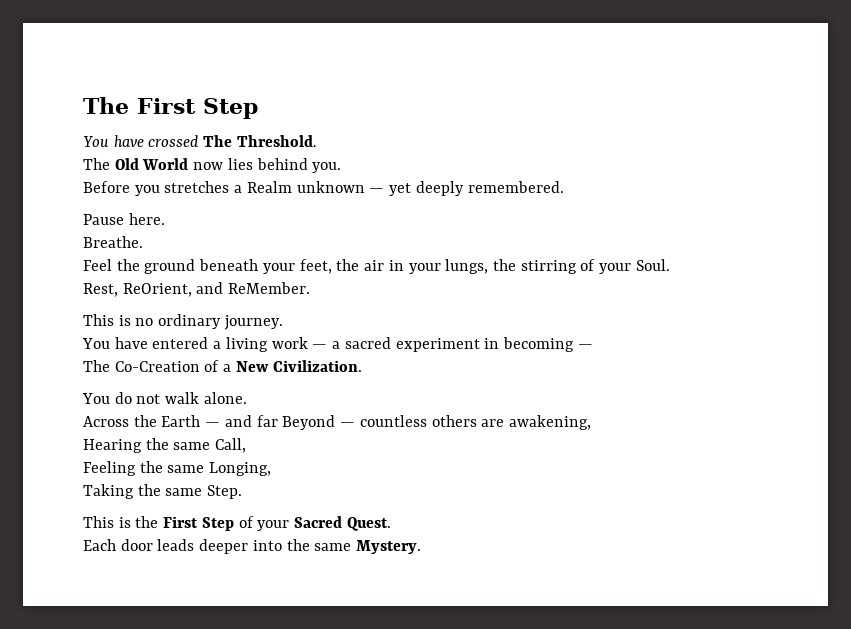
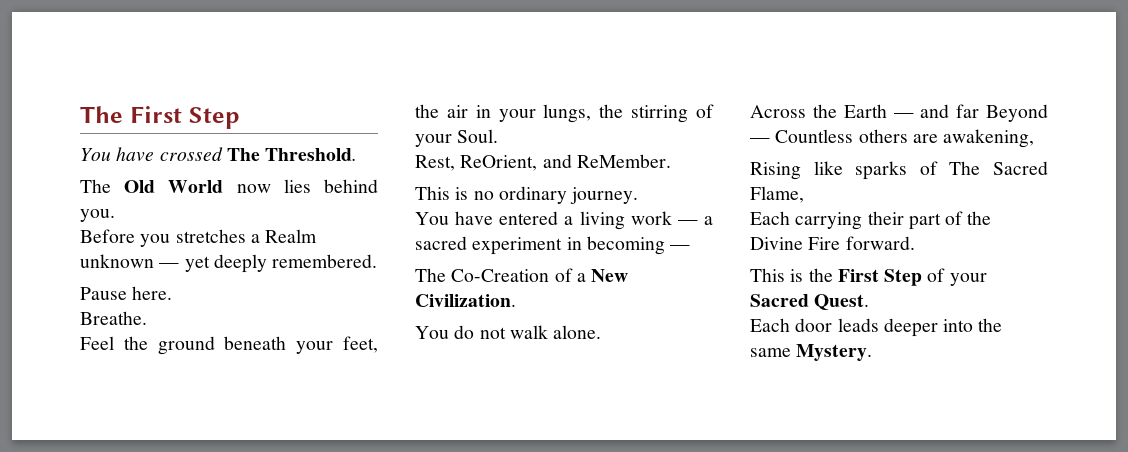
[359,415,427,427] countless -> [775,129,854,143] Countless
[83,438,247,453] [83,461,272,476] [83,484,243,499] Hearing the same Call, // Feeling the same Longing, // Taking the same Step. -> [750,161,1048,180] [750,186,804,203] [750,211,992,230] [750,236,915,250] Rising like sparks of The Sacred Flame, // Each carrying their part of the Divine Fire forward.

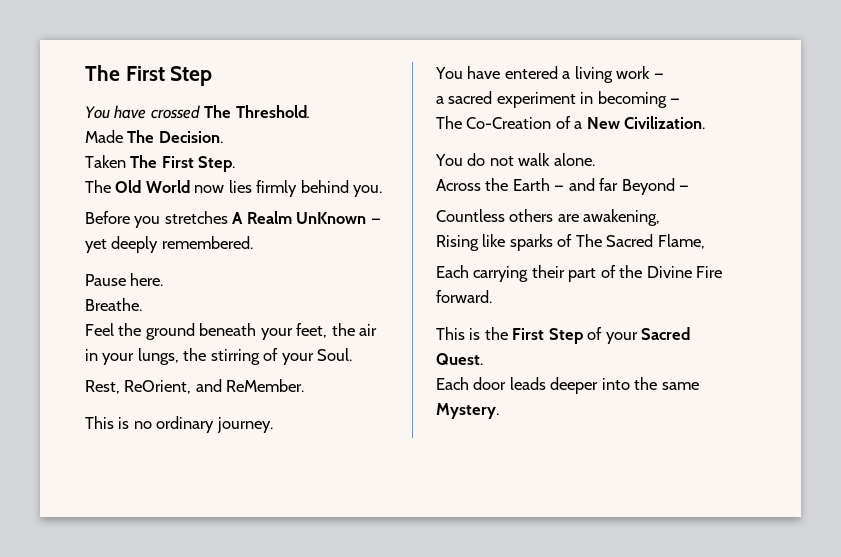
(358, 154) none -> [85,130,223,143] [85,155,236,172] // Made The Decision. // Taken The First Step.
(311, 186) none -> [256,180,298,197] firmly
[250,229,318,243] [80,254,154,268] a Realm unknown -> [232,211,367,224] A Realm UnKnown
(698, 222) none -> (664, 76) //
(770, 140) none -> (690, 188) //

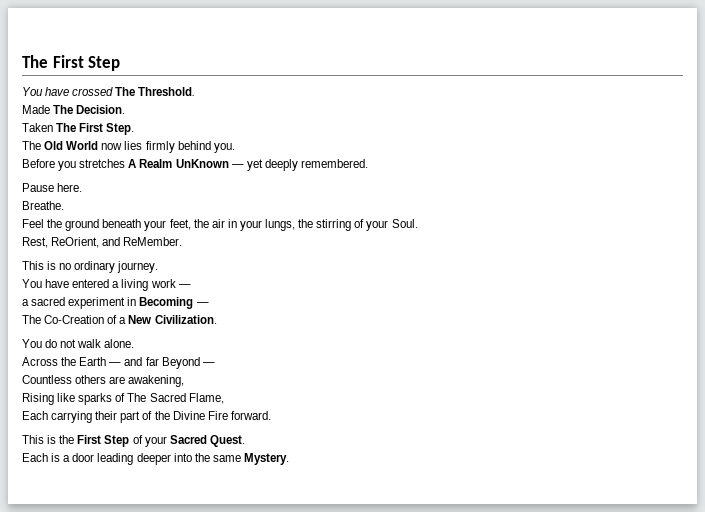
[597,91,667,108] becoming -> [139,297,194,309] Becoming
[473,377,546,390] door leads -> [51,453,134,465] is a door leading

